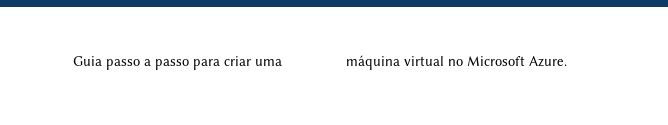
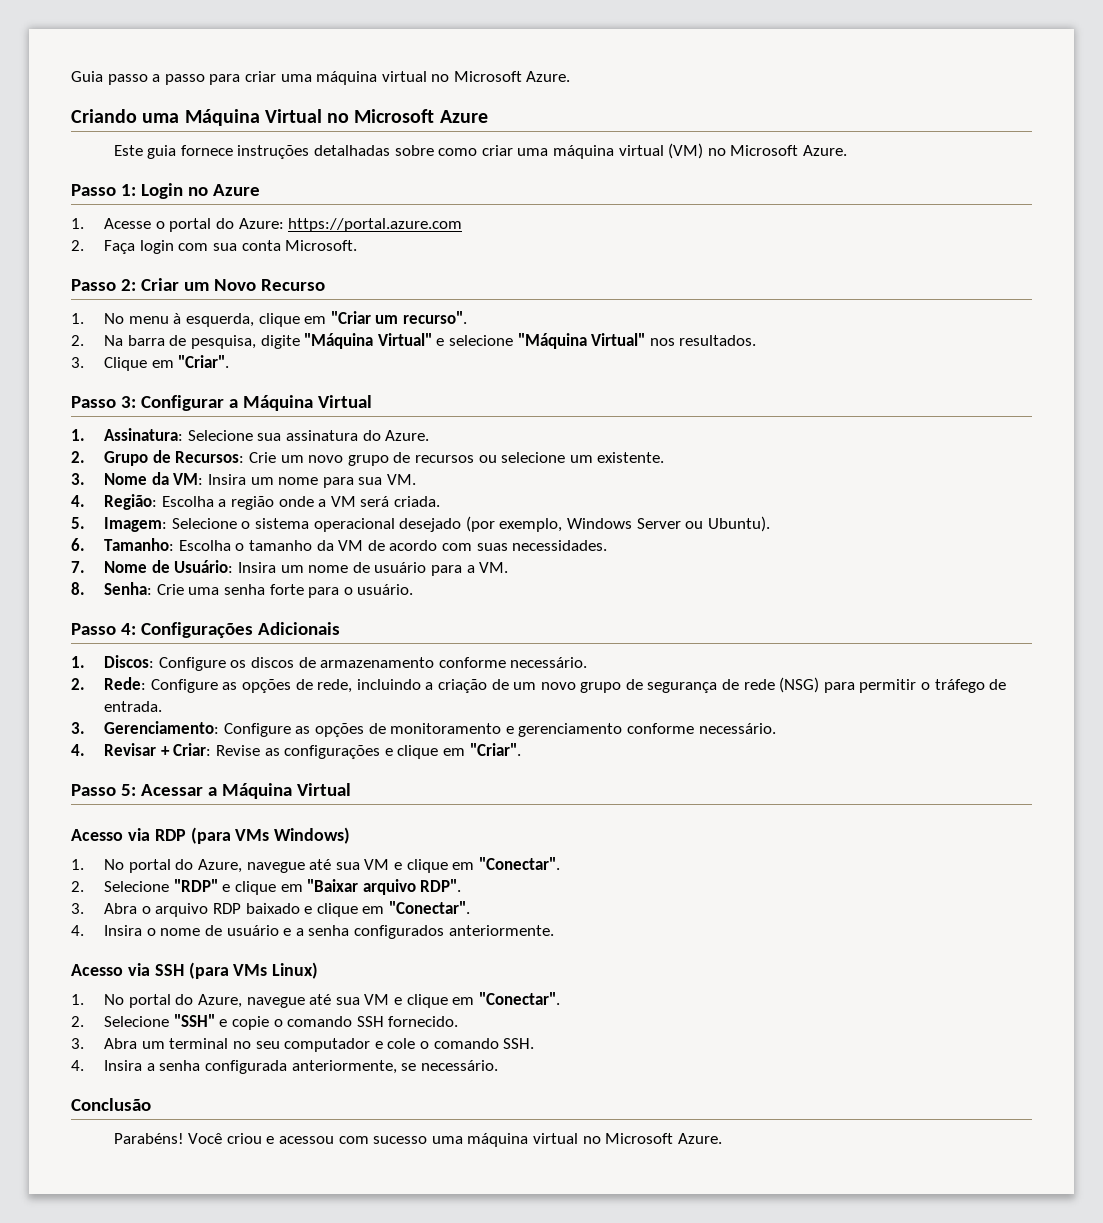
(567, 61) none -> [71,109,488,126] [113,143,847,159] [71,183,260,199] [71,218,463,232] [71,240,358,254] [71,278,325,291] [71,311,467,327] [71,333,757,349] [71,355,230,371] [71,395,372,411] [71,428,430,441] [71,450,665,466] [71,472,416,488] [71,494,440,510] [71,516,770,532] [71,538,608,551] [71,560,509,576] [71,582,414,598] [71,622,340,638] [71,655,588,671] [71,677,1007,693] [104,701,163,712] [71,721,776,737] [71,743,521,759] [71,783,351,799] [71,827,351,844] [71,857,560,873] [71,879,462,895] [71,901,470,917] [71,925,554,939] [71,962,319,979] [71,992,560,1008] [71,1014,459,1030] [71,1038,535,1052] [71,1060,498,1074] [71,1098,151,1111] [113,1133,722,1147] // Criando uma Máquina Virtual no Microsoft Azure // Este guia fornece instruções detalhadas sobre como criar uma máquina virtual (VM) no Microsoft Azure. // Passo 1: Login no Azure // 1. Acesse o portal do Azure: https://portal.azure.com // 2. Faça login com sua conta Microsoft. // Passo 2: Criar um Novo Recurso // 1. No menu à esquerda, clique em "Criar um recurso". // 2. Na barra de pesquisa, digite "Máquina Virtual" e selecione "Máquina Virtual" nos resultados. // 3. Clique em "Criar". // Passo 3: Configurar a Máquina Virtual // 1. Assinatura: Selecione sua assinatura do Azure. // 2. Grupo de Recursos: Crie um novo grupo de recursos ou selecione um existente. // 3. Nome da VM: Insira um nome para sua VM. // 4. Região: Escolha a região onde a VM será criada. // 5. Imagem: Selecione o sistema operacional desejado (por exemplo, Windows Server ou Ubuntu). // 6. Tamanho: Escolha o tamanho da VM de acordo com suas necessidades. // 7. Nome de Usuário: Insira um nome de usuário para a VM. // 8. Senha: Crie uma senha forte para o usuário. // Passo 4: Configurações Adicionais // 1. Discos: Configure os discos de armazenamento conforme necessário. // 2. Rede: Configure as opções de rede, incluindo a criação de um novo grupo de segurança de rede (NSG) para permitir o tráfego de entrada. // 3. Gerenciamento: Configure as opções de monitoramento e gerenciamento conforme necessário. // 4. Revisar + Criar: Revise as configurações e clique em "Criar". // Passo 5: Acessar a Máquina Virtual // Acesso via RDP (para VMs Windows) // 1. No portal do Azure, navegue até sua VM e clique em "Conectar". // 2. Selecione "RDP" e clique em "Baixar arquivo RDP". // 3. Abra o arquivo RDP baixado e clique em "Conectar". // 4. Insira o nome de usuário e a senha configurados anteriormente. // Acesso via SSH (para VMs Linux) // 1. No portal do Azure, navegue até sua VM e clique em "Conectar". // 2. Selecione "SSH" e copie o comando SSH fornecido. // 3. Abra um terminal no seu computador e cole o comando SSH. // 4. Insira a senha configurada anteriormente, se necessário. // Conclusão // Parabéns! Você criou e acessou com sucesso uma máquina virtual no Microsoft Azure.

